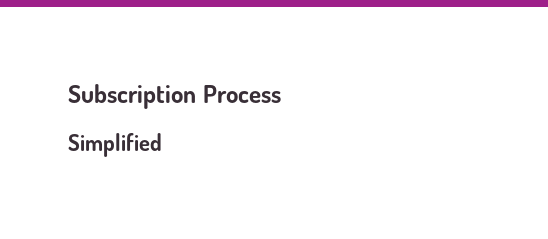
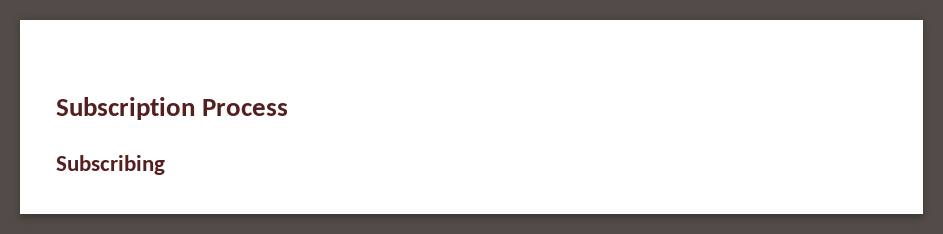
[68,133,162,157] Simplified -> [56,155,165,175] Subscribing

